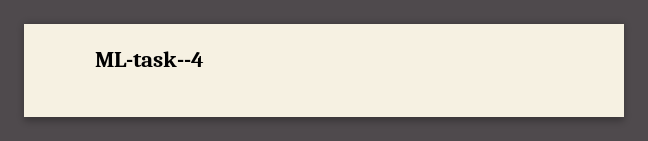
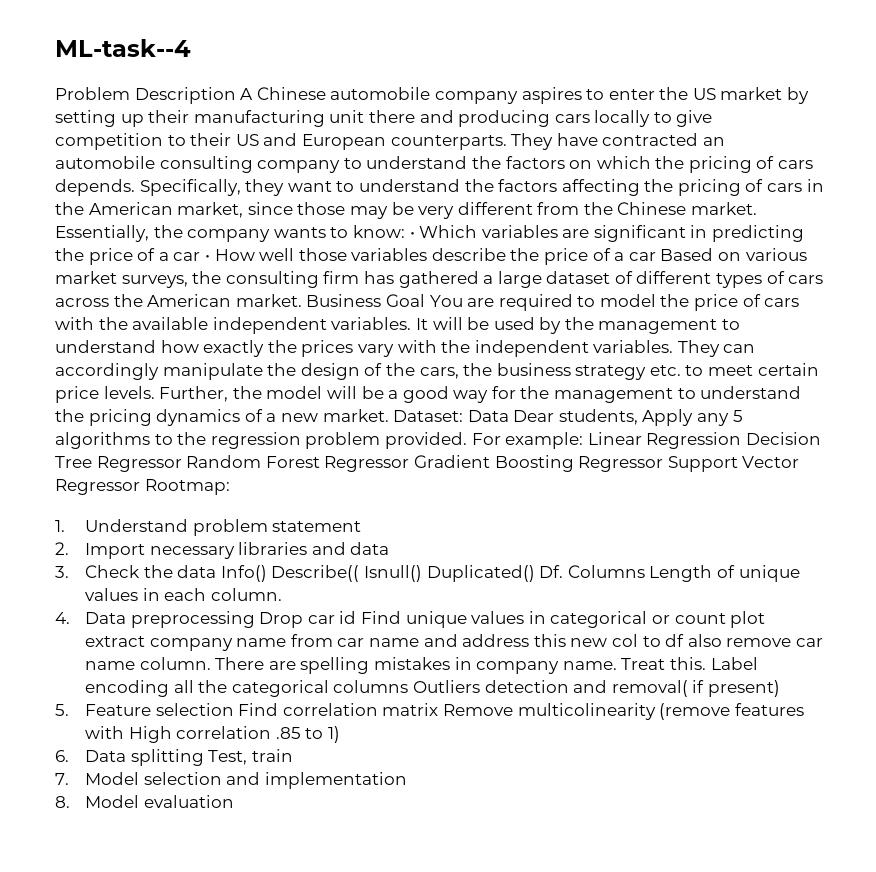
(204, 59) none -> [55,87,810,104] [55,110,713,127] [55,133,725,150] [55,156,814,173] [55,179,824,196] [55,202,758,219] [55,225,805,242] [55,248,807,265] [55,271,824,288] [55,294,800,311] [55,317,741,334] [55,340,756,357] [55,363,819,380] [55,386,802,403] [55,409,743,426] [55,432,821,449] [55,455,800,472] [55,479,230,495] [55,519,362,536] [55,542,390,559] [55,565,800,582] [85,588,282,601] [55,611,766,628] [85,634,823,651] [85,657,758,674] [85,680,780,697] [55,703,804,720] [85,726,341,743] [55,749,293,766] [55,772,407,789] [55,795,234,808] // Problem Description A Chinese automobile company aspires to enter the US market by setting up their manufacturing unit there and producing cars locally to give competition to their US and European counterparts. They have contracted an automobile consulting company to understand the factors on which the pricing of cars depends. Specifically, they want to understand the factors affecting the pricing of cars in the American market, since those may be very different from the Chinese market. Essentially, the company wants to know: • Which variables are significant in predicting the price of a car • How well those variables describe the price of a car Based on various market surveys, the consulting firm has gathered a large dataset of different types of cars across the American market. Business Goal You are required to model the price of cars with the available independent variables. It will be used by the management to understand how exactly the prices vary with the independent variables. They can accordingly manipulate the design of the cars, the business strategy etc. to meet certain price levels. Further, the model will be a good way for the management to understand the pricing dynamics of a new market. Dataset: Data Dear students, Apply any 5 algorithms to the regression problem provided. For example: Linear Regression Decision Tree Regressor Random Forest Regressor Gradient Boosting Regressor Support Vector Regressor Rootmap: // 1. Understand problem statement // 2. Import necessary libraries and data // 3. Check the data Info() Describe(( Isnull() Duplicated() Df. Columns Length of unique values in each column. // 4. Data preprocessing Drop car id Find unique values in categorical or count plot extract company name from car name and address this new col to df also remove car name column. There are spelling mistakes in company name. Treat this. Label encoding all the categorical columns Outliers detection and removal( if present) // 5. Feature selection Find correlation matrix Remove multicolinearity (remove features with High correlation .85 to 1) // 6. Data splitting Test, train // 7. Model selection and implementation // 8. Model evaluation

